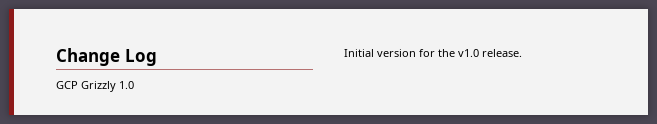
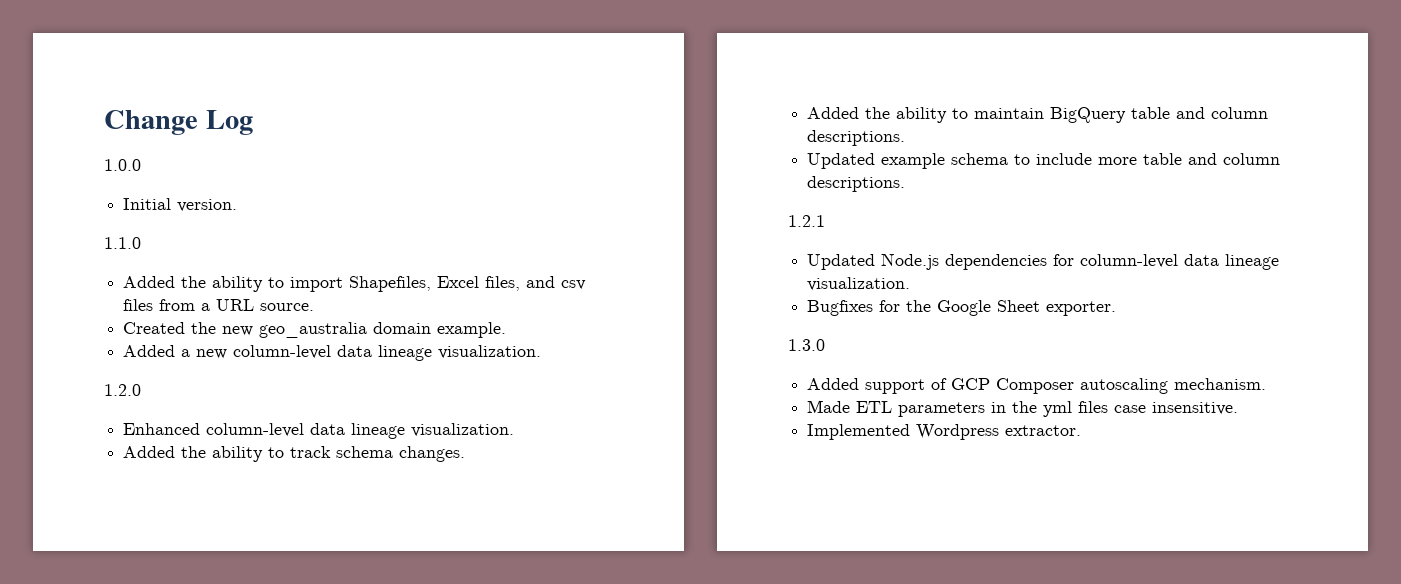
[56,81,134,92] [344,49,522,57] GCP Grizzly 1.0 // Initial version for the v1.0 release. -> [104,159,141,171] [123,198,238,212] [104,237,141,249] [123,276,587,292] [123,299,315,311] [123,322,507,338] [123,345,542,361] [104,384,141,396] [123,423,515,439] [123,446,466,462] [807,107,1269,123] [807,130,906,146] [807,153,1281,169] [807,176,906,192] [788,215,825,227] [807,253,1280,270] [807,277,911,291] [807,300,1117,316] [788,339,825,351] [807,378,1267,394] [807,400,1239,417] [807,424,1082,440] 1.0.0 // Initial version. // 1.1.0 // Added the ability to import Shapefiles, Excel files, and csv files from a URL source. // Created the new geo_australia domain example. // Added a new column-level data lineage visualization. // 1.2.0 // Enhanced column-level data lineage visualization. // Added the ability to track schema changes. // Added the ability to maintain BigQuery table and column descriptions. // Updated example schema to include more table and column descriptions. // 1.2.1 // Updated Node.js dependencies for column-level data lineage visualization. // Bugfixes for the Google Sheet exporter. // 1.3.0 // Added support of GCP Composer autoscaling mechanism. // Made ETL parameters in the yml files case insensitive. // Implemented Wordpress extractor.

